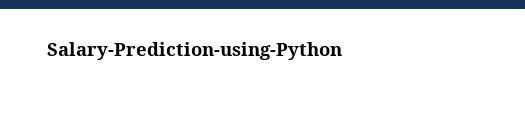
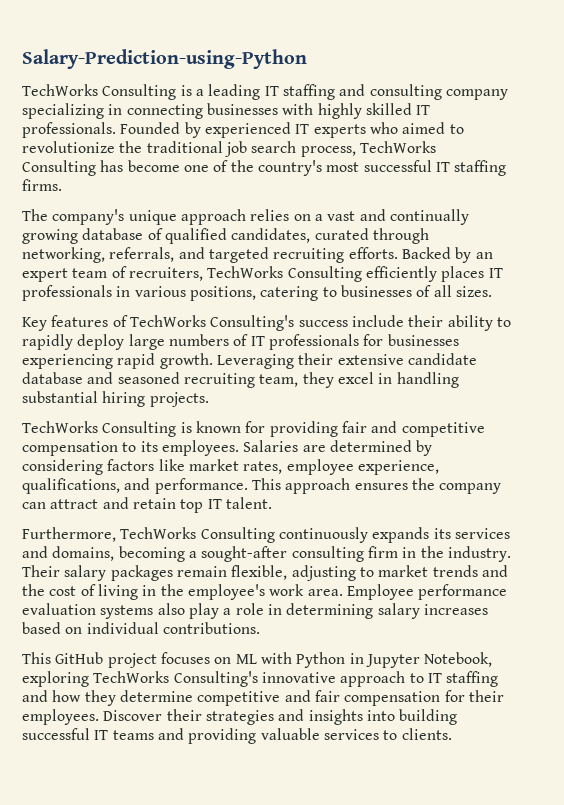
(342, 51) none -> [22,84,508,100] [22,103,431,119] [22,122,464,138] [22,141,436,157] [22,160,507,176] [22,179,62,191] [22,209,469,225] [22,228,429,244] [22,247,493,263] [22,266,503,282] [22,285,492,301] [22,315,511,331] [22,334,459,350] [22,353,477,369] [22,372,459,388] [22,391,209,407] [22,421,485,437] [22,440,433,456] [22,459,439,475] [22,478,502,494] [22,497,272,513] [22,527,510,543] [22,546,511,562] [22,565,508,581] [22,584,508,600] [22,603,488,619] [22,622,260,634] [22,652,493,668] [22,671,499,687] [22,690,504,706] [22,709,458,725] [22,728,452,744] // TechWorks Consulting is a leading IT staffing and consulting company specializing in connecting businesses with highly skilled IT professionals. Founded by experienced IT experts who aimed to revolutionize the traditional job search process, TechWorks Consulting has become one of the country's most successful IT staffing firms. // The company's unique approach relies on a vast and continually growing database of qualified candidates, curated through networking, referrals, and targeted recruiting efforts. Backed by an expert team of recruiters, TechWorks Consulting efficiently places IT professionals in various positions, catering to businesses of all sizes. // Key features of TechWorks Consulting's success include their ability to rapidly deploy large numbers of IT professionals for businesses experiencing rapid growth. Leveraging their extensive candidate database and seasoned recruiting team, they excel in handling substantial hiring projects. // TechWorks Consulting is known for providing fair and competitive compensation to its employees. Salaries are determined by considering factors like market rates, employee experience, qualifications, and performance. This approach ensures the company can attract and retain top IT talent. // Furthermore, TechWorks Consulting continuously expands its services and domains, becoming a sought-after consulting firm in the industry. Their salary packages remain flexible, adjusting to market trends and the cost of living in the employee's work area. Employee performance evaluation systems also play a role in determining salary increases based on individual contributions. // This GitHub project focuses on ML with Python in Jupyter Notebook, exploring TechWorks Consulting's innovative approach to IT staffing and how they determine competitive and fair compensation for their employees. Discover their strategies and insights into building successful IT teams and providing valuable services to clients.

